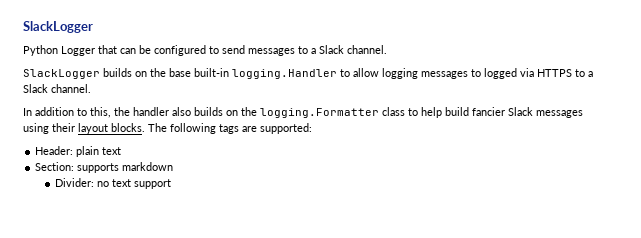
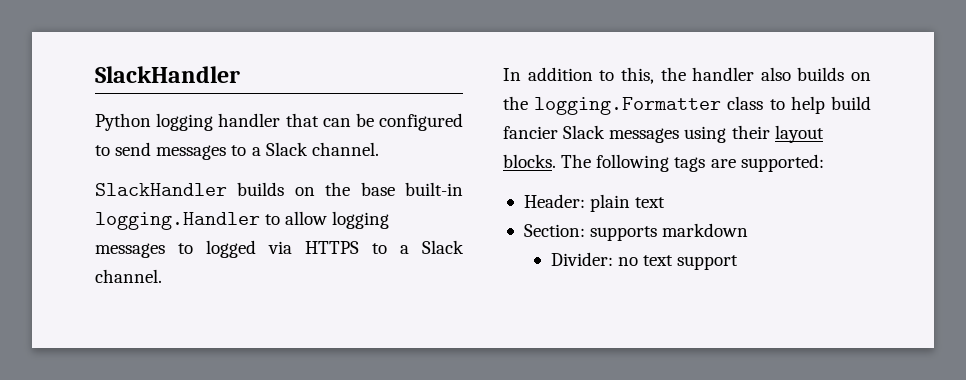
[23,21,93,33] SlackLogger -> [95,66,240,83] SlackHandler
[61,46,95,56] Logger -> [156,113,281,131] logging handler
[23,69,100,79] SlackLogger -> [95,183,227,196] SlackHandler

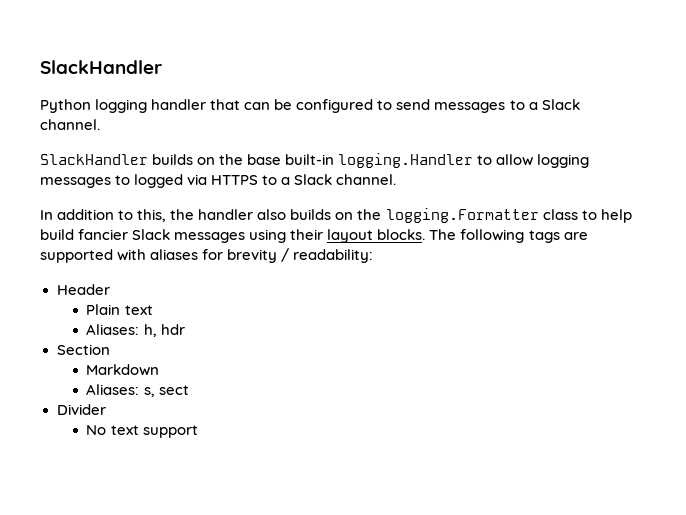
[740,154,824,172] [523,194,666,212] [523,223,749,241] [550,252,639,266] supported: // Header: plain text // Section: supports markdown // Divider: no -> [40,248,374,263] [56,284,110,295] [86,304,153,315] [86,324,185,337] [56,344,110,355] [86,364,160,376] [86,384,189,397] [56,404,106,415] [86,425,107,435] supported with aliases for brevity / readability: // Header // Plain text // Aliases: h, hdr // Section // Markdown // Aliases: s, sect // Divider // No

